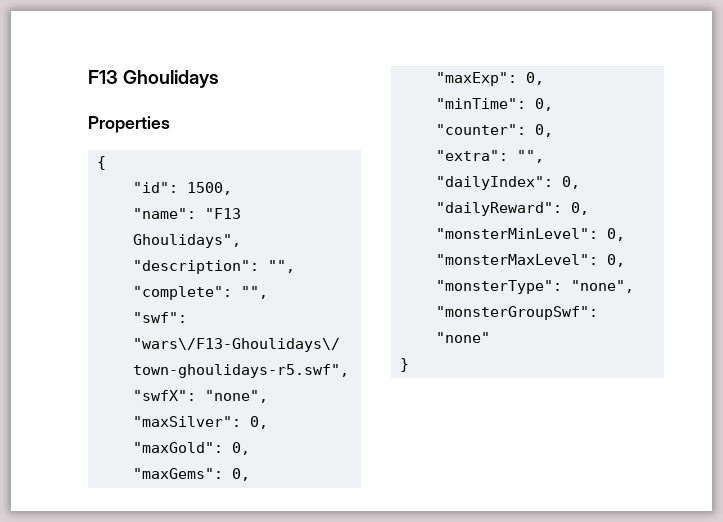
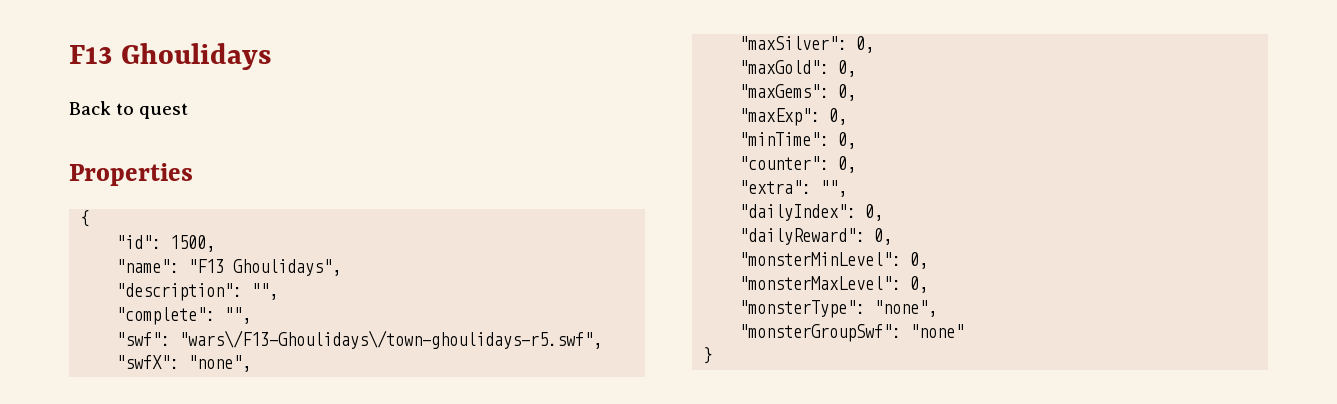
(220, 79) none -> [69,101,189,119] // Back to quest

